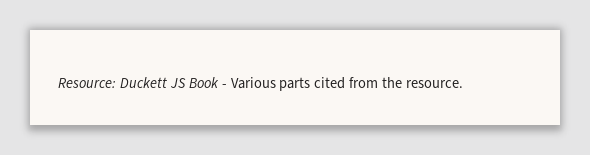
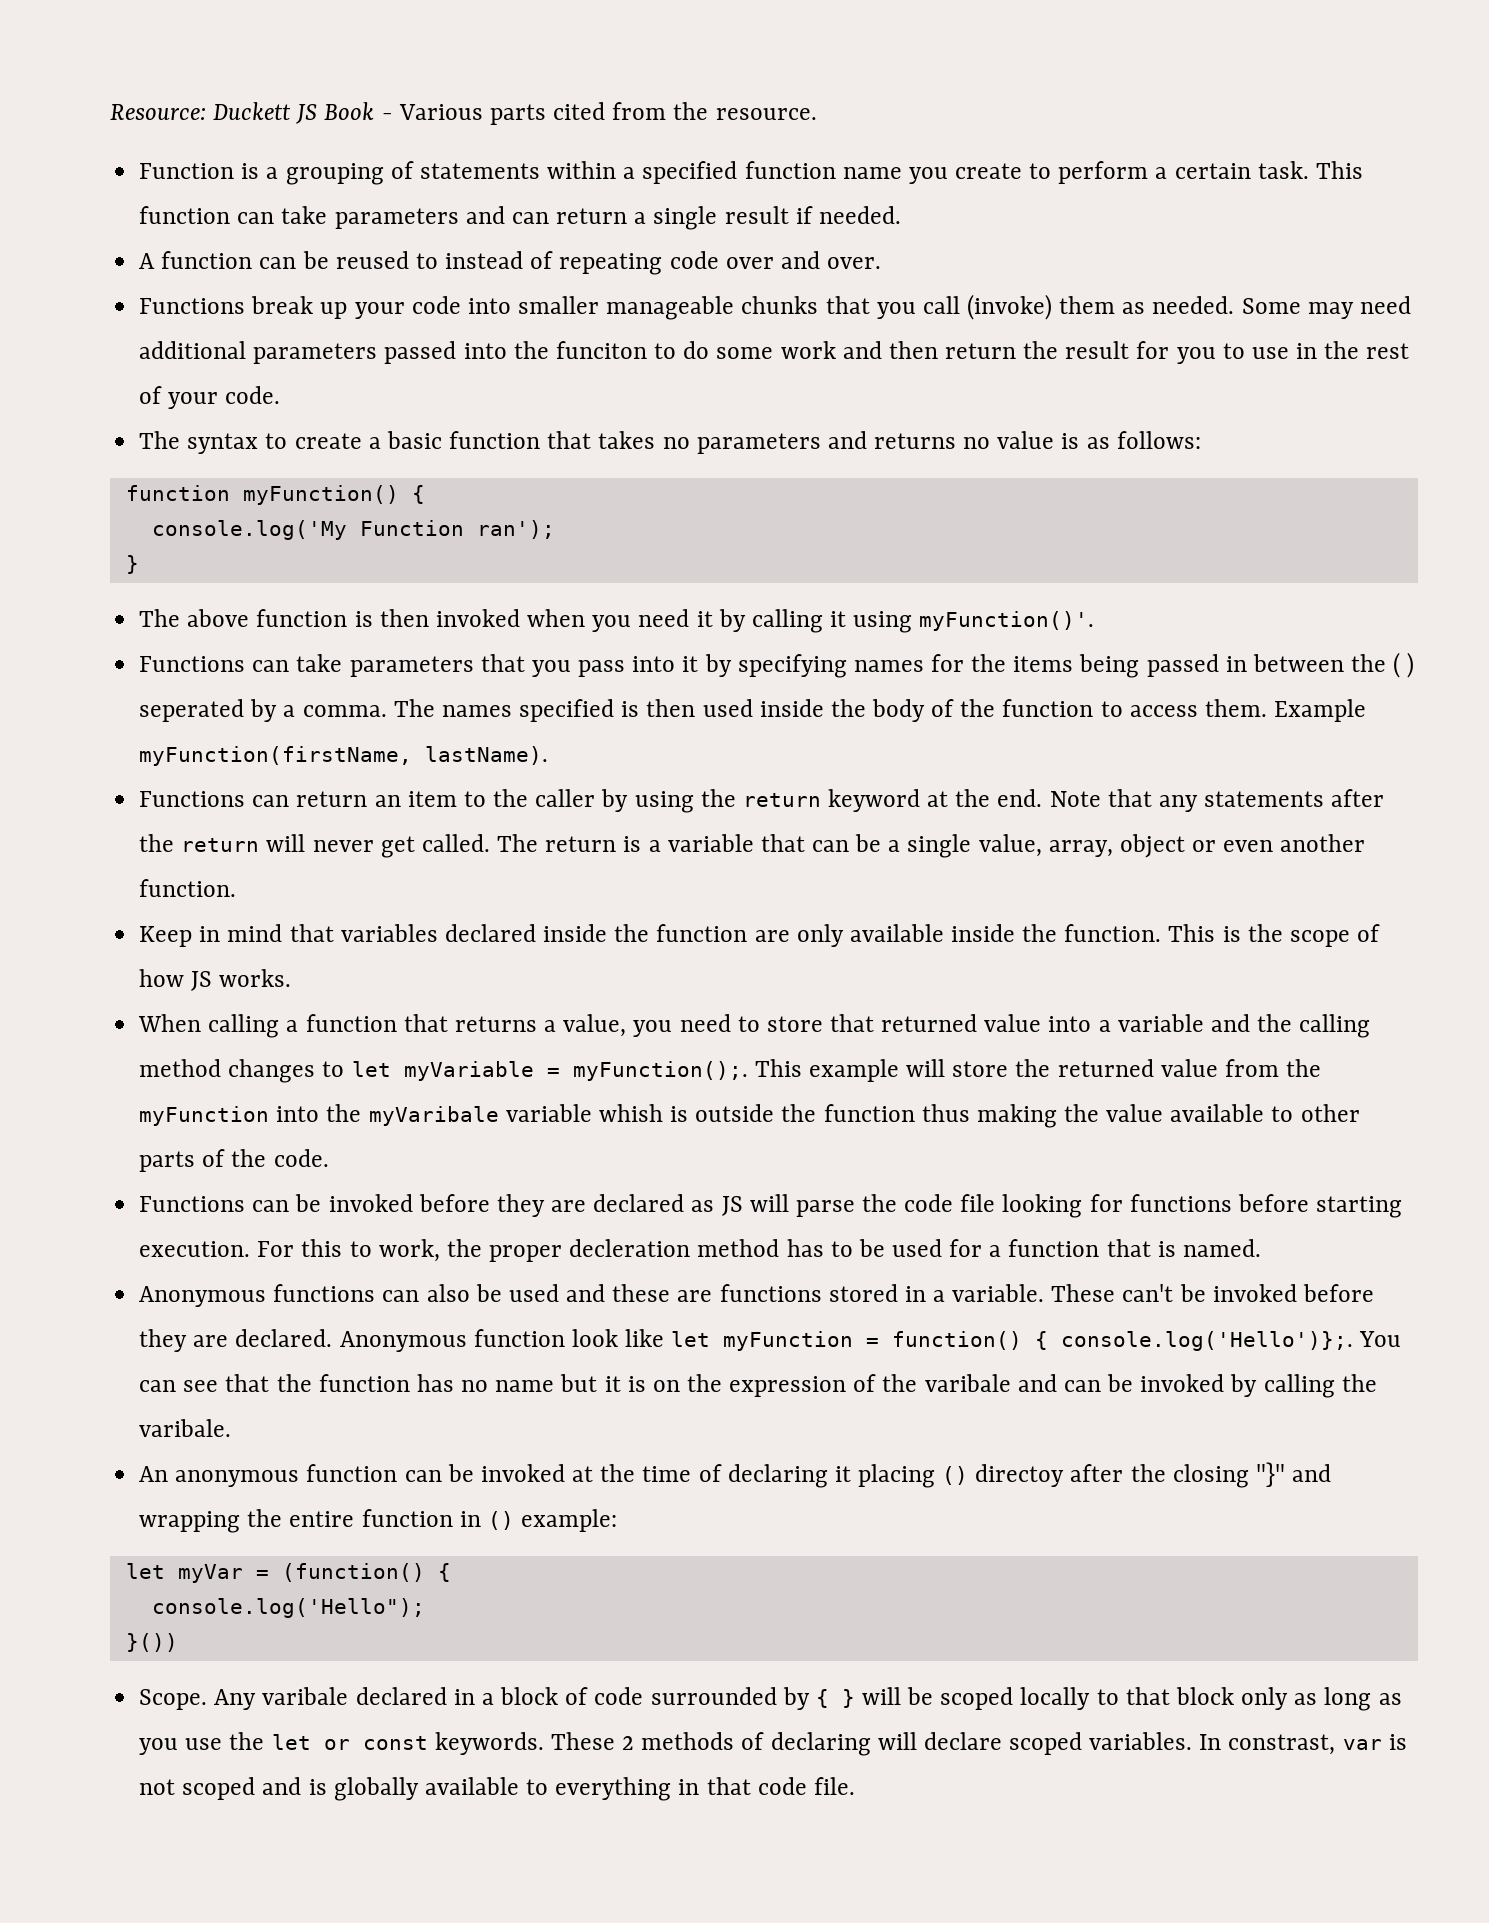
(464, 84) none -> [139,161,1363,185] [139,206,901,230] [139,251,882,275] [139,294,1411,320] [139,341,1410,364] [139,386,281,409] [139,431,1201,454] [125,485,425,505] [151,520,555,540] [125,555,139,574] [139,609,1095,633] [139,652,1415,678] [139,699,1367,722] [139,746,549,766] [139,789,1385,813] [139,834,1366,858] [139,879,237,897] [139,924,1381,947] [139,969,292,991] [138,1014,1371,1038] [139,1059,1322,1083] [139,1104,1360,1128] [139,1149,329,1172] [139,1194,1403,1218] [139,1239,1261,1262] [139,1284,1374,1307] [139,1329,1402,1352] [139,1374,1377,1398] [139,1419,232,1437] [139,1462,1332,1488] [139,1509,618,1533] [125,1563,451,1583] [151,1598,425,1618] [125,1633,178,1652] [139,1687,1402,1711] [139,1732,1407,1756] [139,1777,855,1801] // Function is a grouping of statements within a specified function name you create to perform a certain task. This function can take parameters and can return a single result if needed. // A function can be reused to instead of repeating code over and over. // Functions break up your code into smaller manageable chunks that you call (invoke) them as needed. Some may need additional parameters passed into the funciton to do some work and then return the result for you to use in the rest of your code. // The syntax to create a basic function that takes no parameters and returns no value is as follows: // function myFunction() { // console.log('My Function ran'); // } // The above function is then invoked when you need it by calling it using myFunction()'. // Functions can take parameters that you pass into it by specifying names for the items being passed in between the ( ) seperated by a comma. The names specified is then used inside the body of the function to access them. Example myFunction(firstName, lastName). // Functions can return an item to the caller by using the return keyword at the end. Note that any statements after the return will never get called. The return is a variable that can be a single value, array, object or even another function. // Keep in mind that variables declared inside the function are only available inside the function. This is the scope of how JS works. // When calling a function that returns a value, you need to store that returned value into a variable and the calling method changes to let myVariable = myFunction();. This example will store the returned value from the myFunction into the myVaribale variable whish is outside the function thus making the value available to other parts of the code. // Functions can be invoked before they are declared as JS will parse the code file looking for functions before starting execution. For this to work, the proper decleration method has to be used for a function that is named. // Anonymous functions can also be used and these are functions stored in a variable. These can't be invoked before they are declared. Anonymous function look like let myFunction = function() { console.log('Hello')};. You can see that the function has no name but it is on the expression of the varibale and can be invoked by calling the varibale. // An anonymous function can be invoked at the time of declaring it placing () directoy after the closing "}" and wrapping the entire function in () example: // let myVar = (function() { // console.log('Hello"); // }()) // Scope. Any varibale declared in a block of code surrounded by { } will be scoped locally to that block only as long as you use the let or const keywords. These 2 methods of declaring will declare scoped variables. In constrast, var is not scoped and is globally available to everything in that code file.

